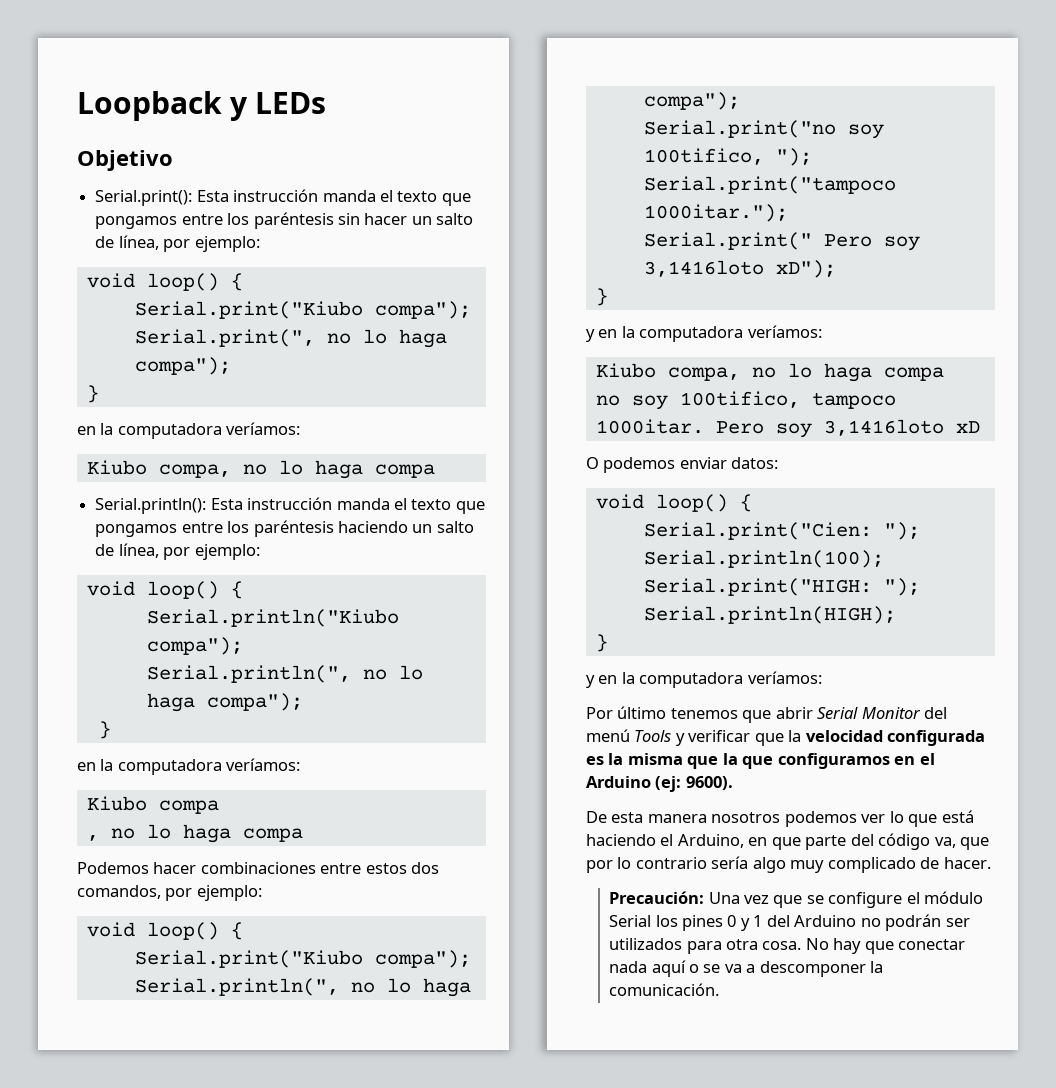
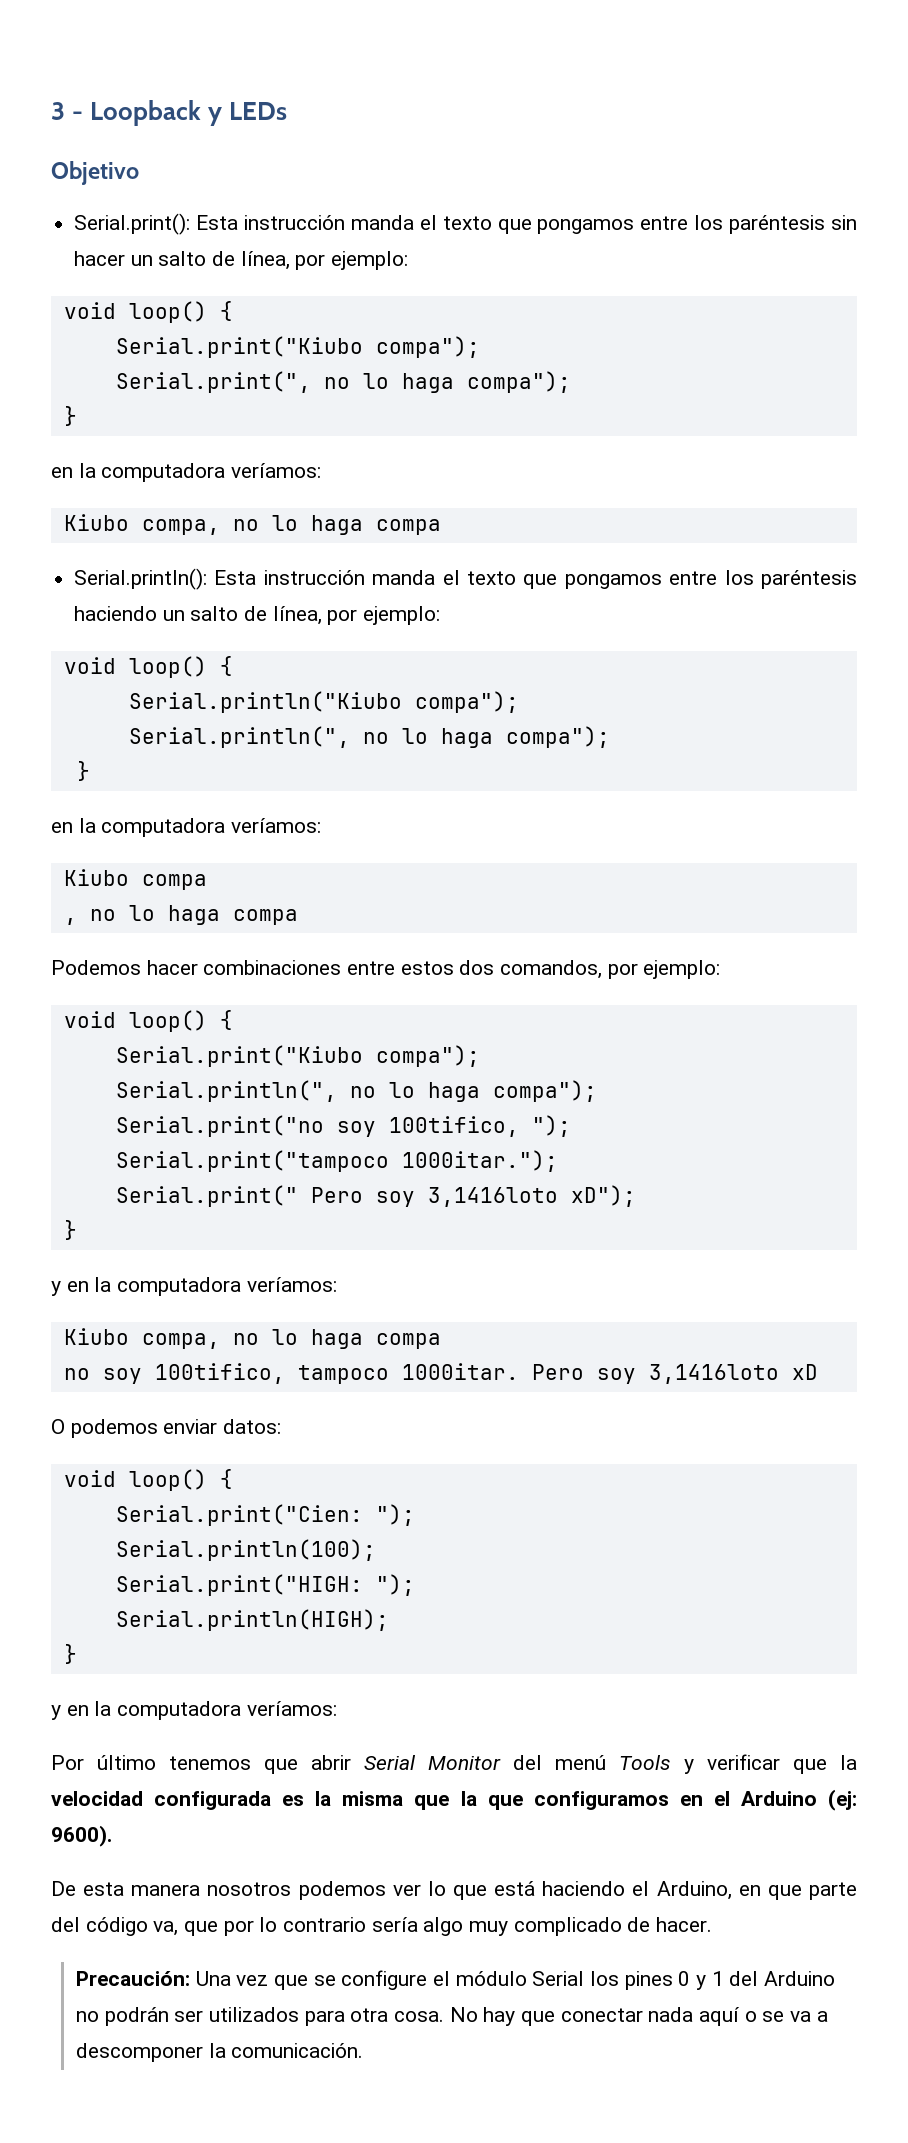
(77, 106) none -> [51,102,84,120] 3 -

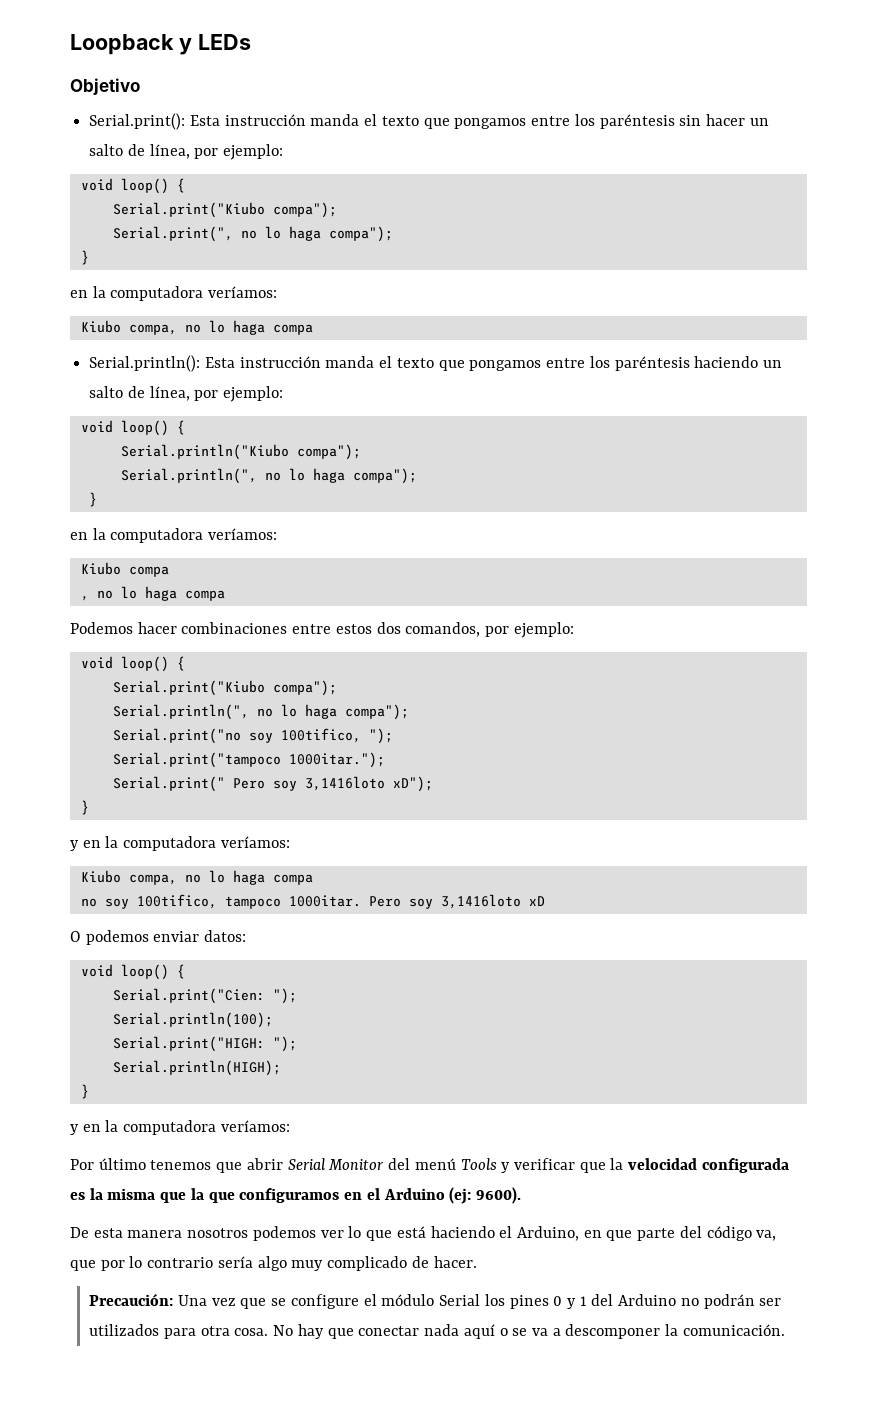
[51,102,84,120] 3 - -> (70, 44) none

